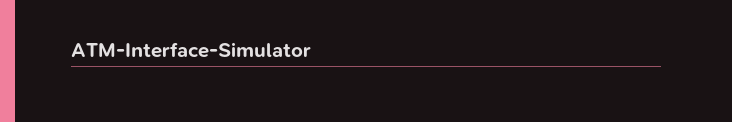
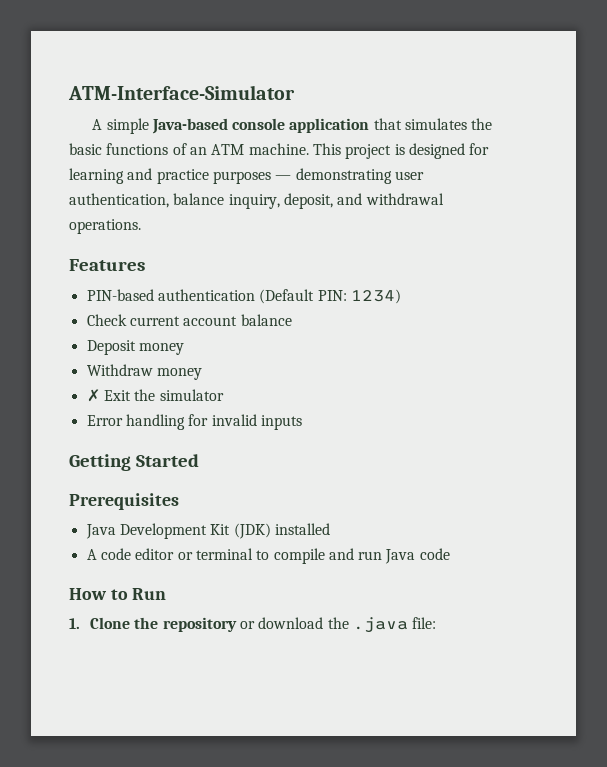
(311, 50) none -> [92,118,493,134] [69,143,490,159] [69,168,424,184] [69,193,444,209] [69,219,141,234] [69,259,145,271] [86,289,401,304] [86,314,292,326] [86,340,184,355] [86,364,202,380] [86,389,224,402] [86,414,302,430] [69,454,199,471] [69,493,179,510] [85,523,330,539] [86,548,450,564] [69,588,167,600] [69,617,437,633] // A simple Java-based console application that simulates the basic functions of an ATM machine. This project is designed for learning and practice purposes — demonstrating user authentication, balance inquiry, deposit, and withdrawal operations. // Features // PIN-based authentication (Default PIN: 1234) // Check current account balance // Deposit money // Withdraw money // ✗ Exit the simulator // Error handling for invalid inputs // Getting Started // Prerequisites // Java Development Kit (JDK) installed // A code editor or terminal to compile and run Java code // How to Run // 1. Clone the repository or download the .java file:

